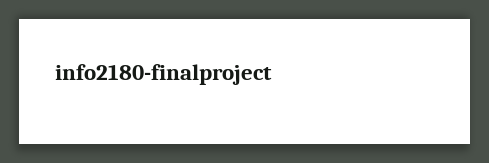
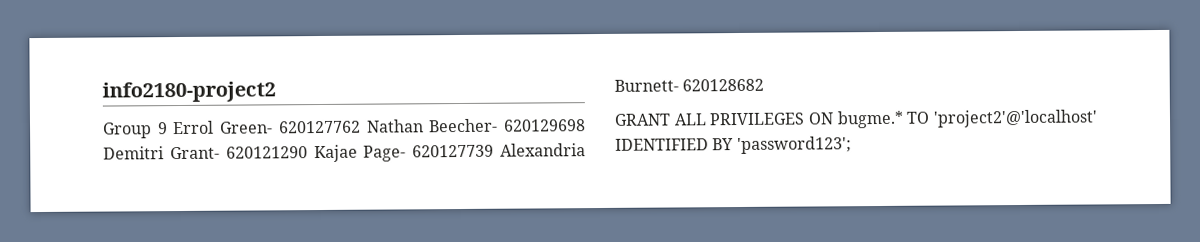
[55,64,272,85] info2180-finalproject -> [102,81,276,103] [102,118,586,139] [103,143,586,163] [614,78,765,92] [614,109,1098,129] [615,136,852,155] info2180-project2 // Group 9 Errol Green- 620127762 Nathan Beecher- 620129698 Demitri Grant- 620121290 Kajae Page- 620127739 Alexandria Burnett- 620128682 // GRANT ALL PRIVILEGES ON bugme.* TO 'project2'@'localhost' IDENTIFIED BY 'password123';

